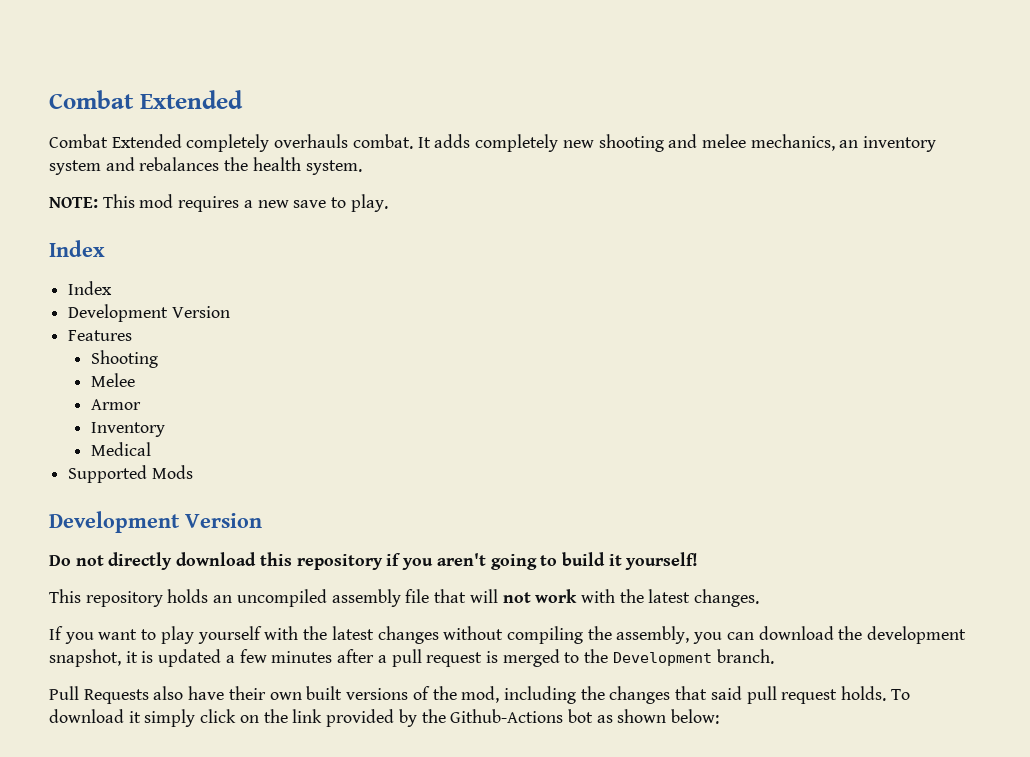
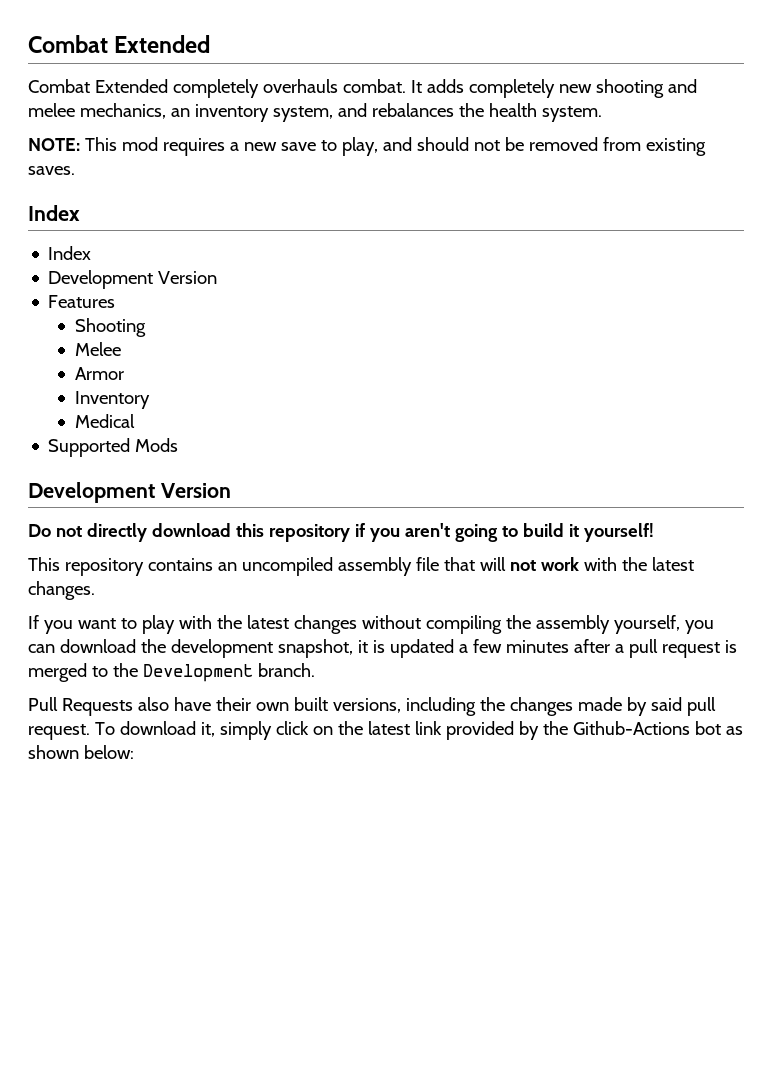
[49,160,101,175] system -> [272,106,333,122] system,
[350,194,388,212] play. -> [341,137,706,156] [28,166,75,175] play, and should not be removed from existing saves.
[167,589,209,603] holds -> [147,558,213,571] contains
[197,626,262,644] yourself -> (175, 624) none
[616,626,690,644] assembly, -> [535,615,680,634] assembly yourself,
[346,686,887,704] versions of the mod, including the changes that said pull request holds. -> [332,697,716,716] [28,724,90,740] versions, including the changes made by said pull request.
[128,711,141,723] it -> [200,722,215,737] it,
(288, 716) none -> [367,721,410,735] latest

